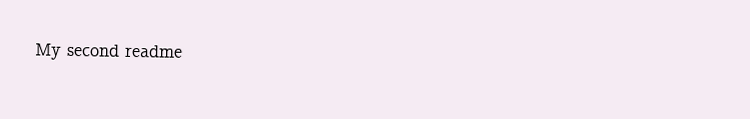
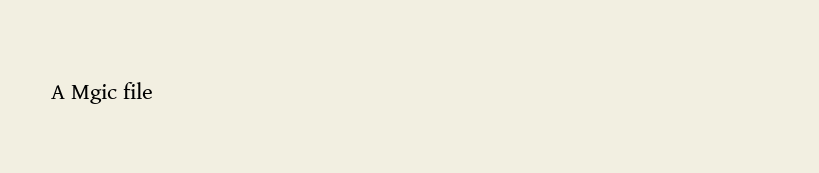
[34,43,183,60] My second readme -> [51,82,154,104] A Mgic file

